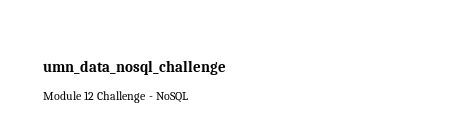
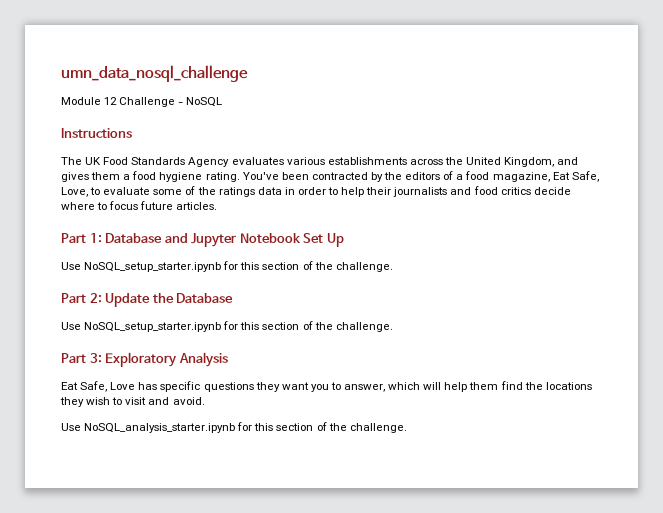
(188, 97) none -> [61,128,132,138] [61,157,579,167] [61,171,599,182] [61,186,571,197] [61,201,218,210] [61,233,344,247] [61,261,393,272] [61,293,234,307] [61,321,393,332] [61,352,228,367] [61,381,592,392] [60,397,205,407] [61,422,407,433] // Instructions // The UK Food Standards Agency evaluates various establishments across the United Kingdom, and gives them a food hygiene rating. You've been contracted by the editors of a food magazine, Eat Safe, Love, to evaluate some of the ratings data in order to help their journalists and food critics decide where to focus future articles. // Part 1: Database and Jupyter Notebook Set Up // Use NoSQL_setup_starter.ipynb for this section of the challenge. // Part 2: Update the Database // Use NoSQL_setup_starter.ipynb for this section of the challenge. // Part 3: Exploratory Analysis // Eat Safe, Love has specific questions they want you to answer, which will help them find the locations they wish to visit and avoid. // Use NoSQL_analysis_starter.ipynb for this section of the challenge.

